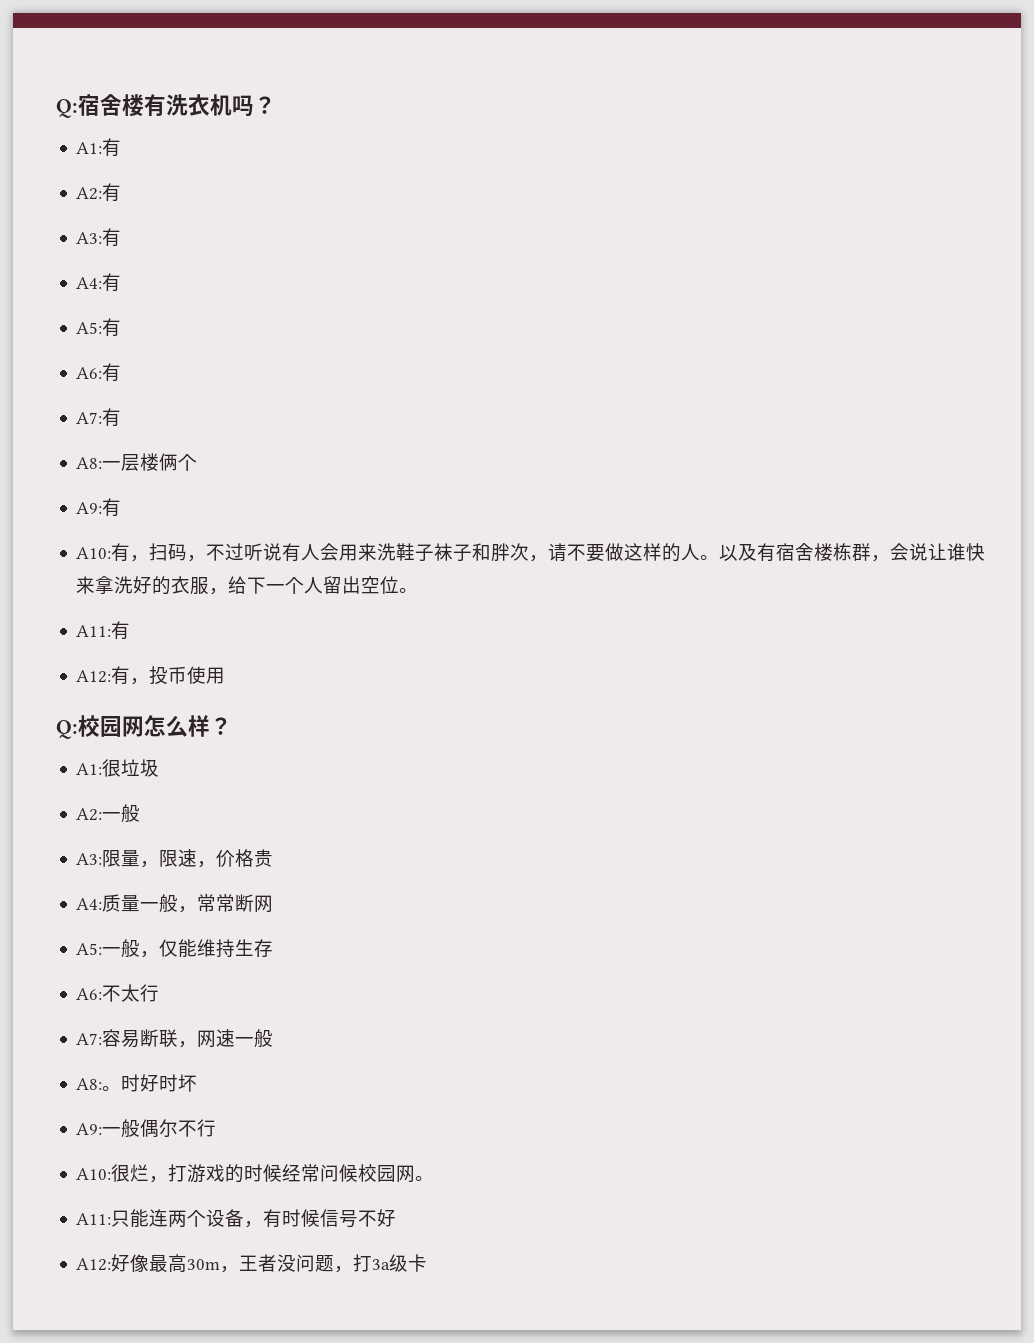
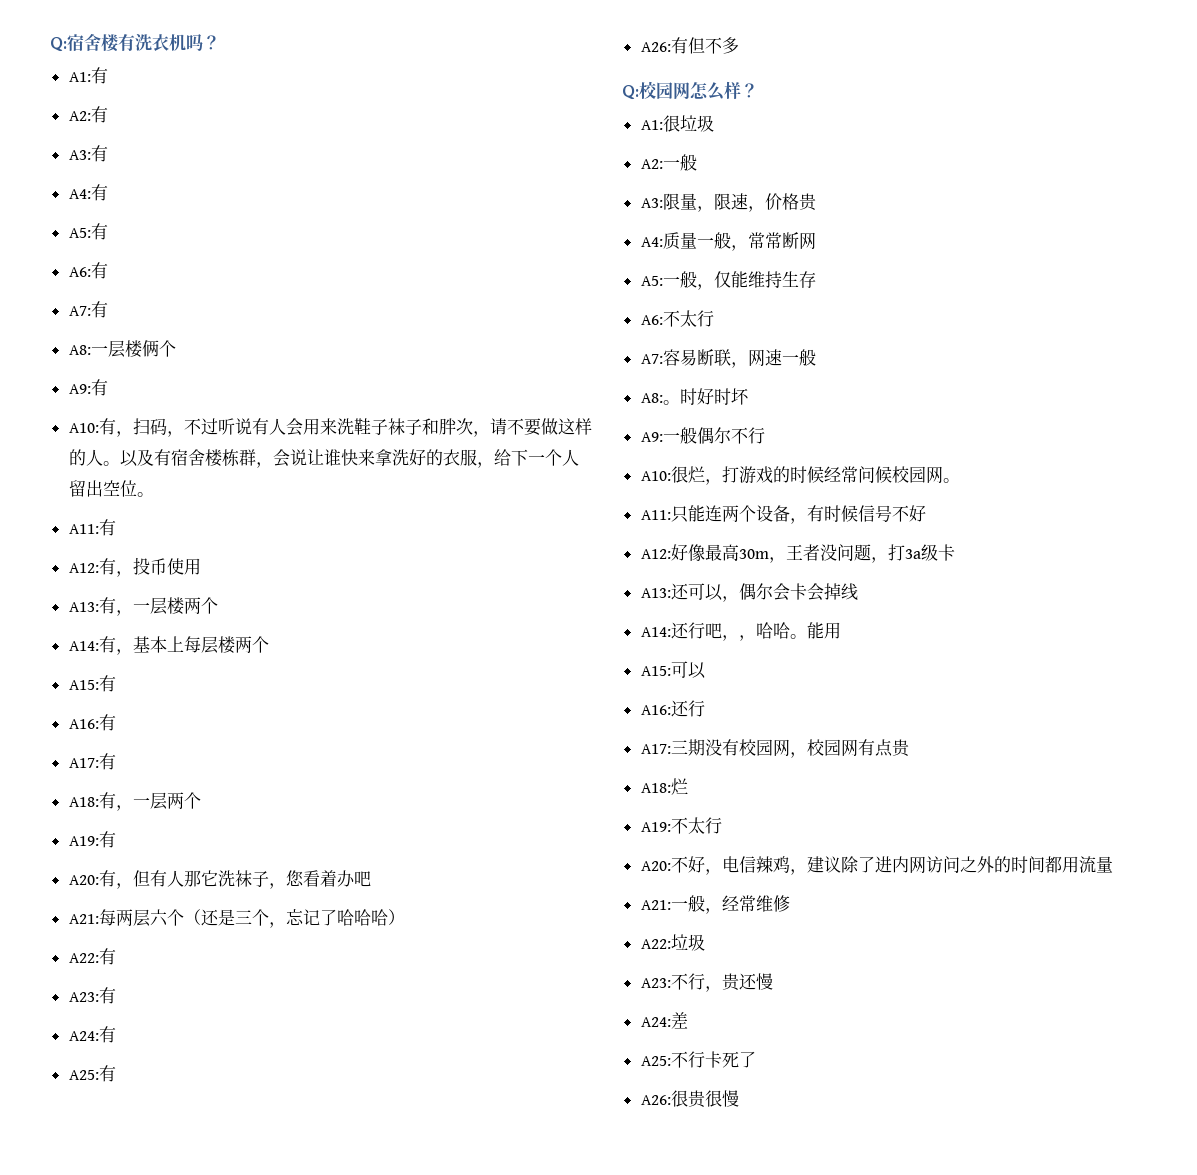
(226, 675) none -> [68,597,218,616] [68,636,269,655] [68,675,116,692] [68,714,116,731] [68,753,116,770] [68,792,201,811] [68,831,116,848] [68,870,371,889] [68,909,405,928] [68,948,116,965] [68,987,116,1004] [68,1026,116,1043] [68,1065,116,1082] [640,37,739,54] // A13:有，一层楼两个 // A14:有，基本上每层楼两个 // A15:有 // A16:有 // A17:有 // A18:有，一层两个 // A19:有 // A20:有，但有人那它洗袜子，您看着办吧 // A21:每两层六个（还是三个，忘记了哈哈哈） // A22:有 // A23:有 // A24:有 // A25:有 // A26:有但不多
(428, 1263) none -> [640,583,858,602] [640,622,841,641] [640,661,706,679] [640,700,705,717] [640,739,910,758] [640,778,688,795] [640,817,722,834] [640,856,1113,875] [640,895,790,914] [640,934,705,951] [640,973,773,992] [640,1012,688,1029] [640,1051,756,1068] [640,1090,739,1108] // A13:还可以，偶尔会卡会掉线 // A14:还行吧，，哈哈。能用 // A15:可以 // A16:还行 // A17:三期没有校园网，校园网有点贵 // A18:烂 // A19:不太行 // A20:不好，电信辣鸡，建议除了进内网访问之外的时间都用流量 // A21:一般，经常维修 // A22:垃圾 // A23:不行，贵还慢 // A24:差 // A25:不行卡死了 // A26:很贵很慢

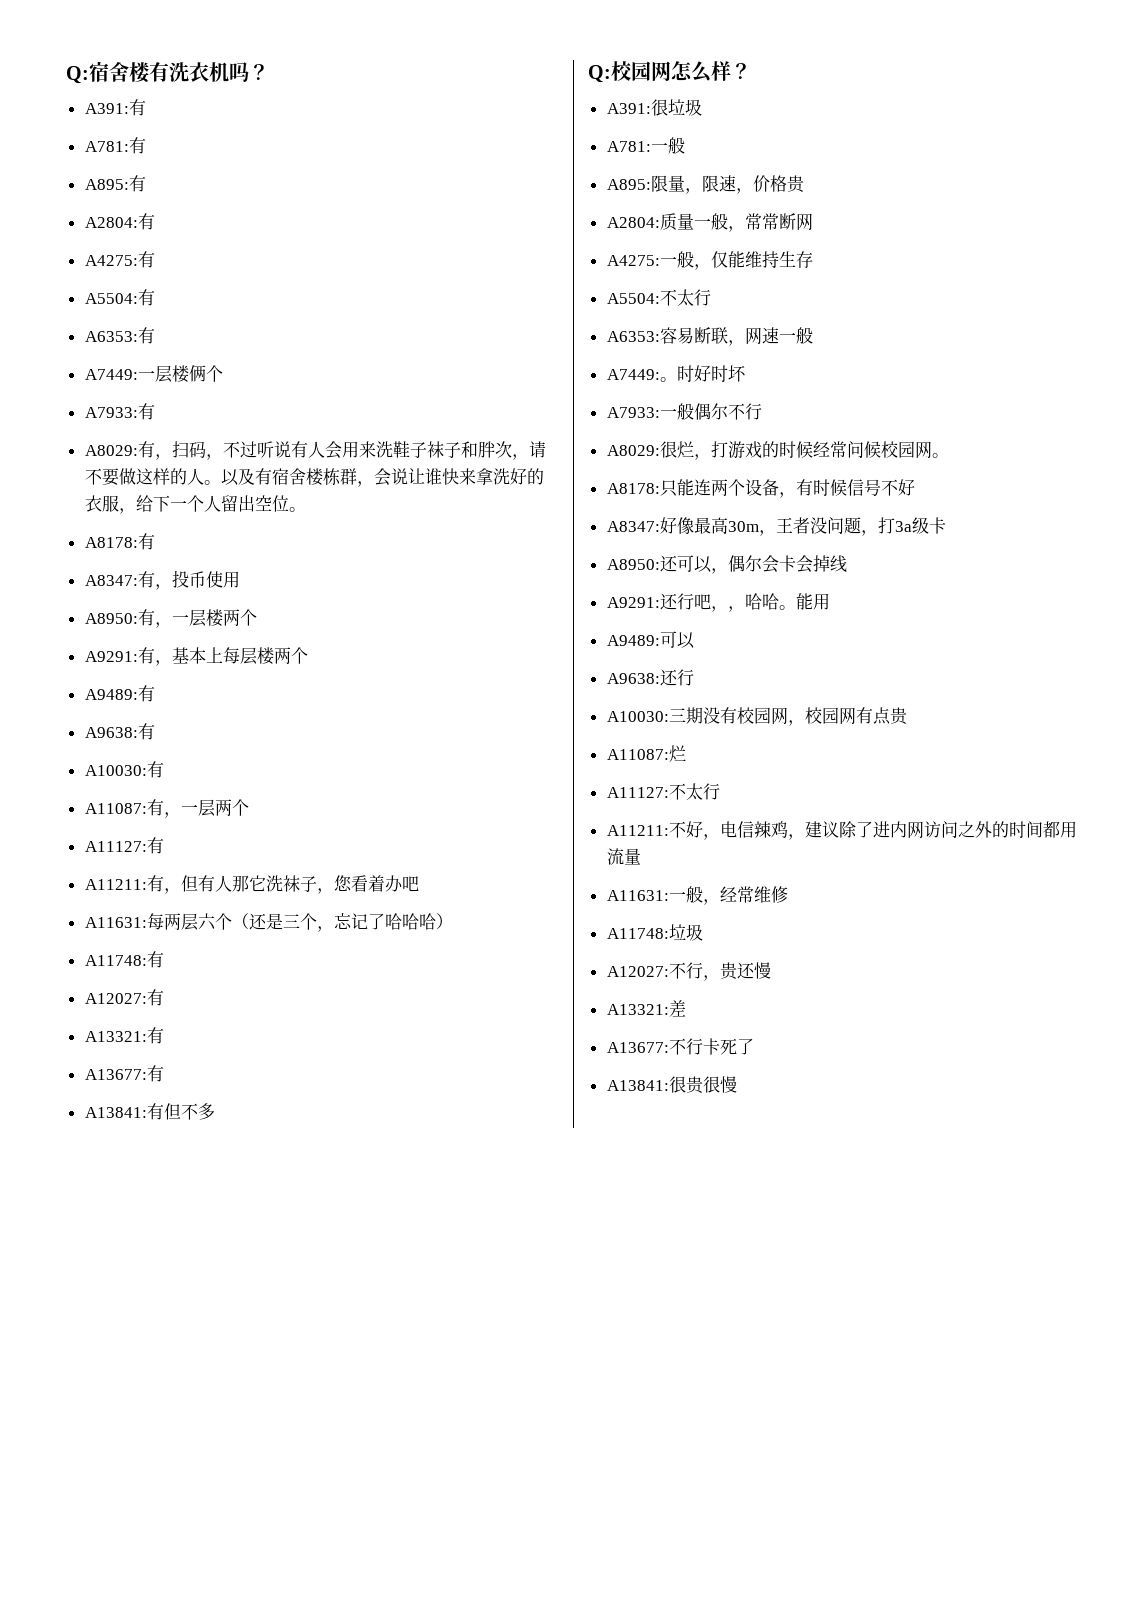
[68,67,108,84] [68,106,108,123] [68,145,108,162] [68,184,108,201] [68,223,108,240] [68,262,108,279] [68,301,108,318] [68,345,91,355] A1:有 // A2:有 // A3:有 // A4:有 // A5:有 // A6:有 // A7:有 // A8: -> [84,99,146,116] [84,137,146,154] [84,175,146,192] [84,213,155,230] [84,251,155,268] [84,289,155,306] [84,327,155,344] [84,369,138,380] A391:有 // A781:有 // A895:有 // A2804:有 // A4275:有 // A5504:有 // A6353:有 // A7449:
[68,379,108,396] [68,423,99,433] A9:有 // A10: -> [84,403,155,420] [84,445,138,456] A7933:有 // A8029:
[68,519,116,536] [68,563,99,573] A11:有 // A12: -> [84,533,155,550] [84,575,138,586] A8178:有 // A8347:
[68,602,99,612] A13: -> [84,613,138,624] A8950:
[68,641,99,651] A14: -> [84,651,138,662] A9291:
[68,675,116,692] [68,714,116,731] [68,753,116,770] [68,797,99,807] A15:有 // A16:有 // A17:有 // A18: -> [84,685,155,702] [84,723,155,740] [84,761,164,778] [84,803,147,814] A9489:有 // A9638:有 // A10030:有 // A11087:
[68,831,116,848] [68,875,99,885] A19:有 // A20: -> [84,837,164,854] [84,879,147,890] A11127:有 // A11211:
[68,914,99,924] A21: -> [84,917,147,928] A11631:
[68,948,116,965] [68,987,116,1004] [68,1026,116,1043] [68,1065,116,1082] [640,42,671,52] A22:有 // A23:有 // A24:有 // A25:有 // A26: -> [84,951,164,968] [84,989,164,1006] [84,1027,164,1044] [84,1065,164,1082] [84,1107,147,1118] A11748:有 // A12027:有 // A13321:有 // A13677:有 // A13841:
[640,120,663,130] A1: -> [606,103,651,114] A391:
[640,154,697,171] [640,198,663,208] A2:一般 // A3: -> [606,137,685,154] [606,179,651,190] A781:一般 // A895:
[640,237,663,247] A4: -> [606,217,660,228] A2804:
[640,276,663,286] A5: -> [606,255,660,266] A4275:
[640,310,714,327] [640,354,663,364] A6:不太行 // A7: -> [606,289,711,306] [606,331,660,342] A5504:不太行 // A6353:
[640,393,663,403] A8: -> [606,369,660,380] A7449:
[640,432,663,442] A9: -> [606,407,660,418] A7933:
[640,471,671,481] A10: -> [606,445,660,456] A8029:
[640,510,671,520] A11: -> [606,483,660,494] A8178:
[640,549,671,559] A12: -> [606,521,660,532] A8347:
[640,588,671,598] A13: -> [606,559,660,570] A8950:
[640,627,671,637] A14: -> [606,597,660,608] A9291:
[640,666,671,676] A15: -> [606,635,660,646] A9489:
[640,705,671,715] A16: -> [606,673,660,684] A9638:
[640,744,671,754] A17: -> [606,711,669,722] A10030:
[640,783,671,793] A18: -> [606,749,669,760] A11087:
[640,817,722,834] [640,861,671,871] A19:不太行 // A20: -> [606,783,720,800] [606,825,669,836] A11127:不太行 // A11211:
[640,900,671,910] A21: -> [606,890,669,901] A11631:
[640,934,705,951] [640,978,671,988] A22:垃圾 // A23: -> [606,924,703,941] [606,966,669,977] A11748:垃圾 // A12027:
[640,1017,671,1027] A24: -> [606,1004,669,1015] A13321:
[640,1056,671,1066] A25: -> [606,1042,669,1053] A13677:
[640,1095,671,1105] A26: -> [606,1080,669,1091] A13841:

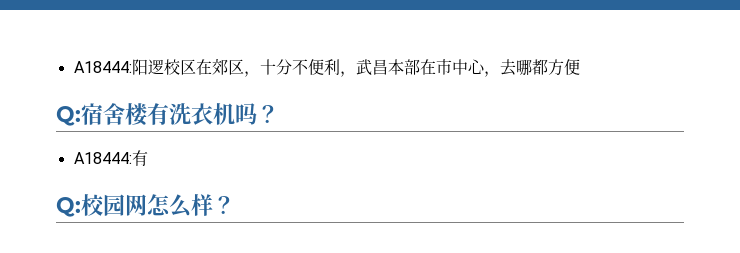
(66, 75) none -> [73,59,580,77] A18444:阳逻校区在郊区，十分不便利，武昌本部在市中心，去哪都方便 //
[84,99,146,116] [84,137,146,154] [84,175,146,192] [84,213,155,230] [84,251,155,268] [84,289,155,306] [84,327,155,344] [84,365,223,383] [84,403,155,420] [84,441,546,460] [84,468,544,487] [84,495,306,514] [84,533,155,550] [84,570,240,590] [84,609,257,628] [84,647,308,666] [84,685,155,702] [84,723,155,740] [84,761,164,778] [84,799,249,818] [84,837,164,854] [84,875,419,894] [84,913,453,932] [84,951,164,968] [84,989,164,1006] [84,1027,164,1044] [84,1065,164,1082] [84,1103,215,1120] A391:有 // A781:有 // A895:有 // A2804:有 // A4275:有 // A5504:有 // A6353:有 // A7449:一层楼俩个 // A7933:有 // A8029:有，扫码，不过听说有人会用来洗鞋子袜子和胖次，请不要做这样的人。以及有宿舍楼栋群，会说让谁快来拿洗好的衣服，给下一个人留出空位。 // A8178:有 // A8347:有，投币使用 // A8950:有，一层楼两个 // A9291:有，基本上每层楼两个 // A9489:有 // A9638:有 // A10030:有 // A11087:有，一层两个 // A11127:有 // A11211:有，但有人那它洗袜子，您看着办吧 // A11631:每两层六个（还是三个，忘记了哈哈哈） // A11748:有 // A12027:有 // A13321:有 // A13677:有 // A13841:有但不多 -> [73,150,148,166] A18444:有
[606,99,702,116] [606,137,685,154] [606,175,805,194] [606,213,813,232] [606,251,813,270] [606,289,711,306] [606,327,813,346] [606,365,746,382] [606,403,762,420] [606,441,949,460] [606,479,915,498] [606,517,946,536] [606,555,847,574] [606,593,830,612] [606,631,695,649] [606,669,694,686] [606,707,908,726] [606,745,686,762] [606,783,720,800] [606,821,1077,840] [606,848,641,865] [606,886,788,905] [606,924,703,941] [606,962,771,981] [606,1000,686,1017] [606,1038,754,1055] [606,1076,737,1094] // A391:很垃圾 // A781:一般 // A895:限量，限速，价格贵 // A2804:质量一般，常常断网 // A4275:一般，仅能维持生存 // A5504:不太行 // A6353:容易断联，网速一般 // A7449:。时好时坏 // A7933:一般偶尔不行 // A8029:很烂，打游戏的时候经常问候校园网。 // A8178:只能连两个设备，有时候信号不好 // A8347:好像最高30m，王者没问题，打3a级卡 // A8950:还可以，偶尔会卡会掉线 // A9291:还行吧，，哈哈。能用 // A9489:可以 // A9638:还行 // A10030:三期没有校园网，校园网有点贵 // A11087:烂 // A11127:不太行 // A11211:不好，电信辣鸡，建议除了进内网访问之外的时间都用流量 // A11631:一般，经常维修 // A11748:垃圾 // A12027:不行，贵还慢 // A13321:差 // A13677:不行卡死了 // A13841:很贵很慢 -> (235, 205) none

